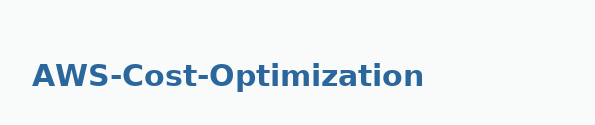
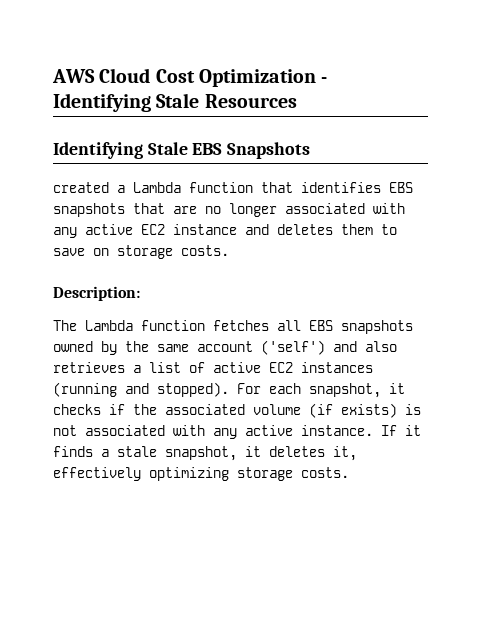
[32,63,424,92] AWS-Cost-Optimization -> [52,68,328,87] [53,93,297,112] [53,142,311,159] [53,182,413,193] [53,203,405,217] [53,224,397,238] [53,245,229,259] [53,286,140,301] [53,320,413,334] [53,340,397,355] [53,362,373,373] [53,382,405,398] [53,403,421,418] [53,425,421,439] [53,446,357,461] [53,467,349,481] AWS Cloud Cost Optimization - Identifying Stale Resources // Identifying Stale EBS Snapshots // created a Lambda function that identifies EBS snapshots that are no longer associated with any active EC2 instance and deletes them to save on storage costs. // Description: // The Lambda function fetches all EBS snapshots owned by the same account ('self') and also retrieves a list of active EC2 instances (running and stopped). For each snapshot, it checks if the associated volume (if exists) is not associated with any active instance. If it finds a stale snapshot, it deletes it, effectively optimizing storage costs.

